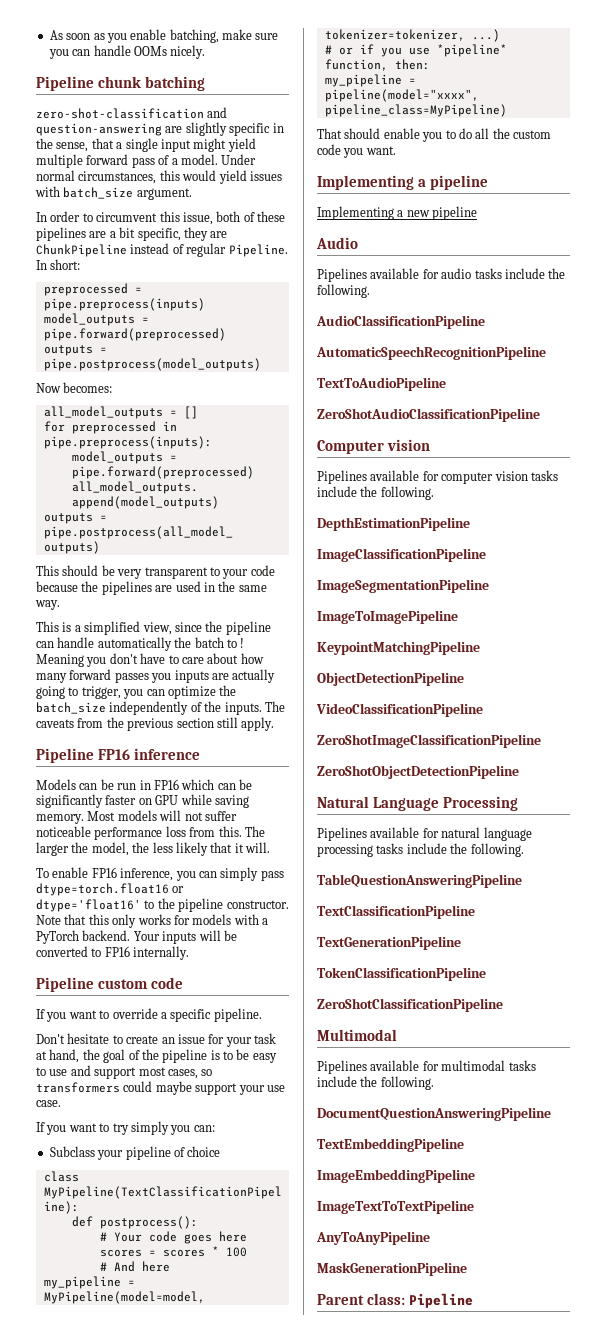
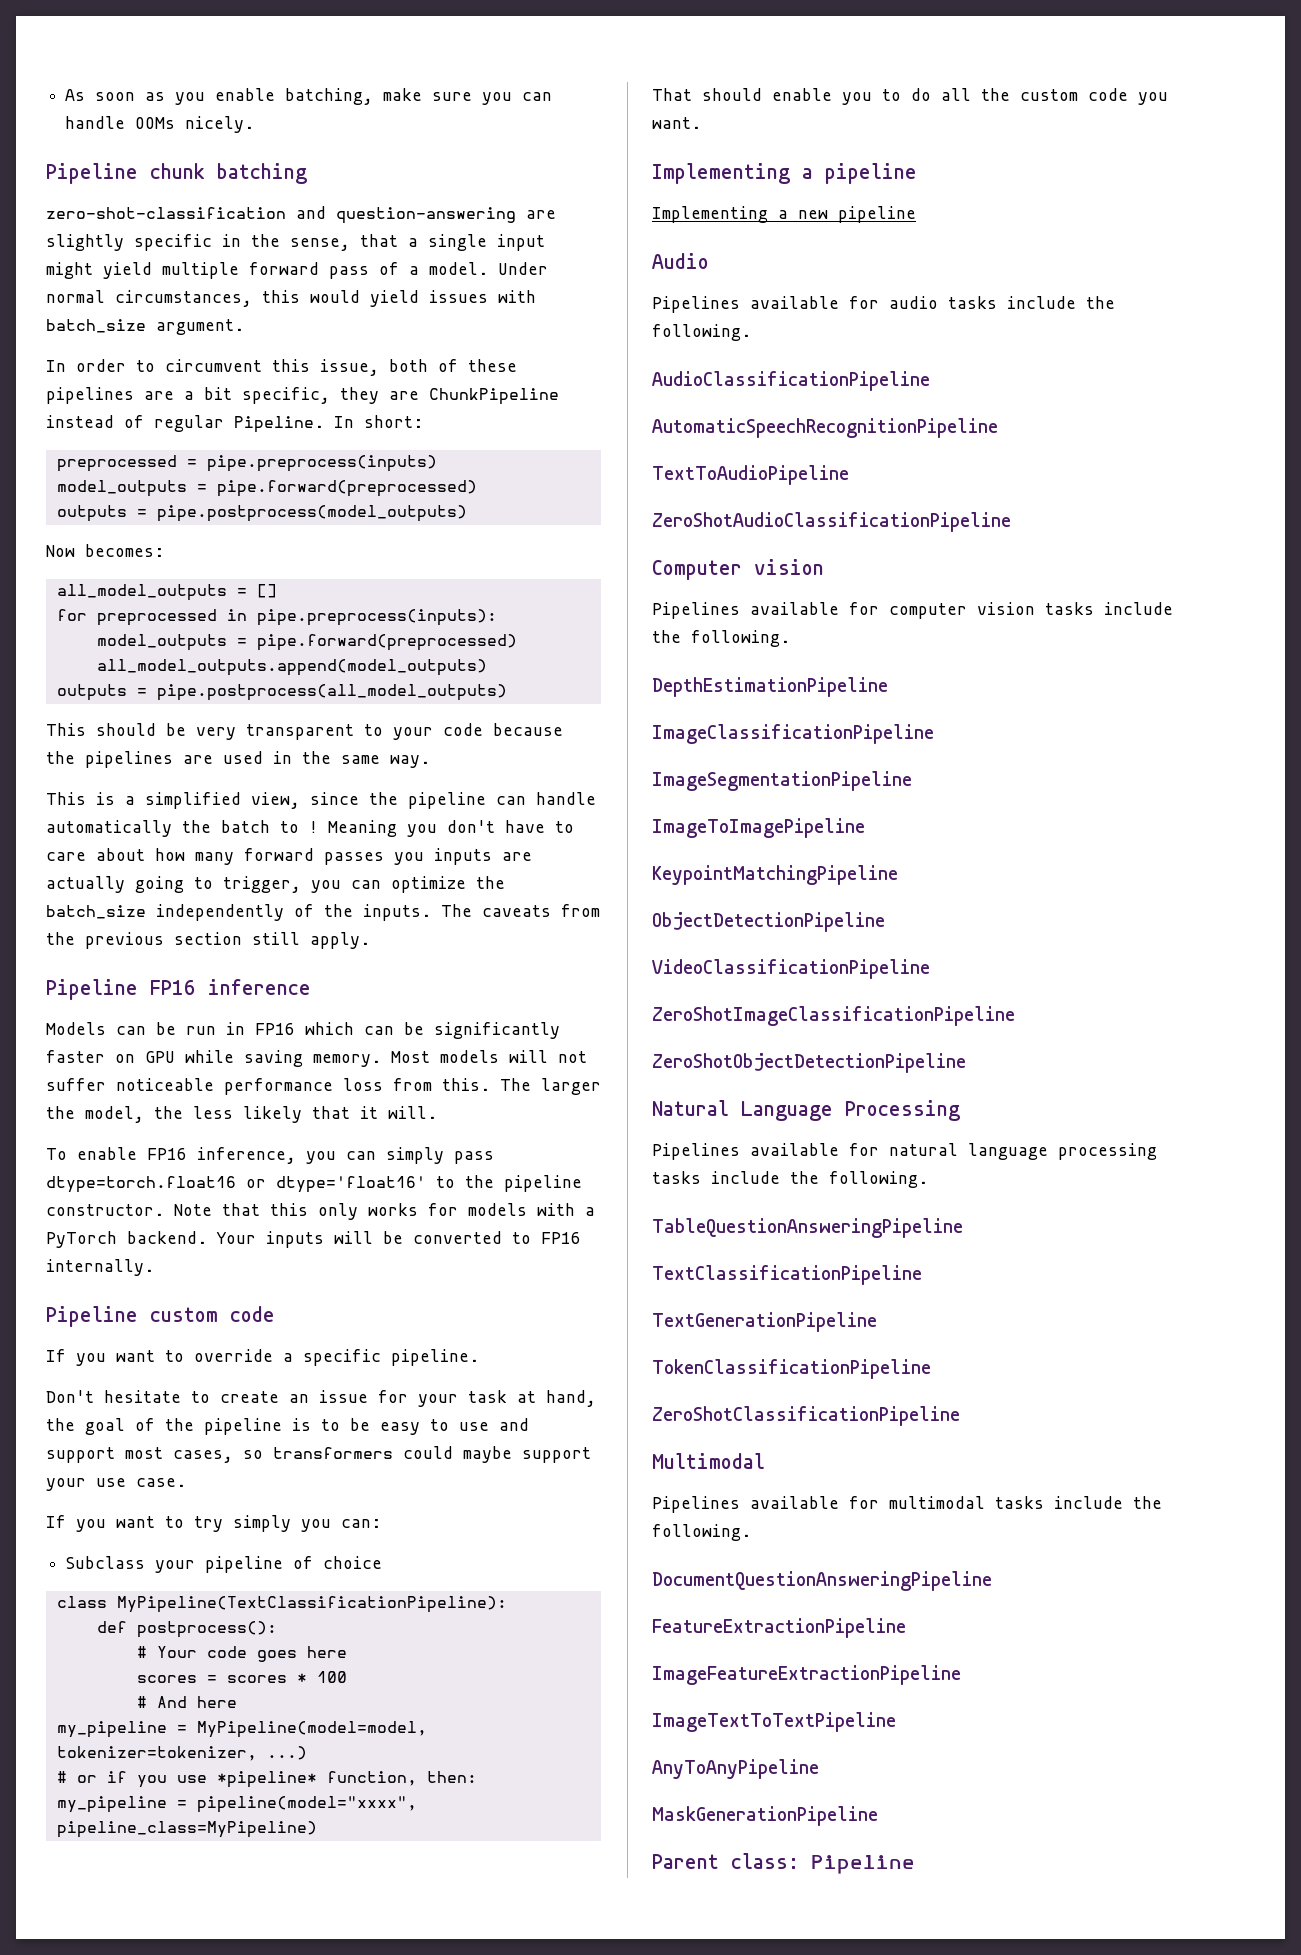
[317,1138,464,1152] [317,1169,475,1183] TextEmbeddingPipeline // ImageEmbeddingPipeline -> [652,1618,906,1638] [652,1665,961,1685] FeatureExtractionPipeline // ImageFeatureExtractionPipeline

